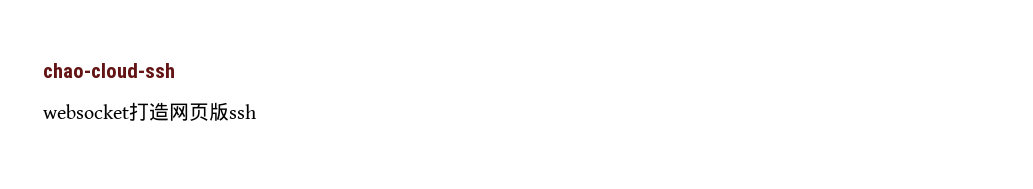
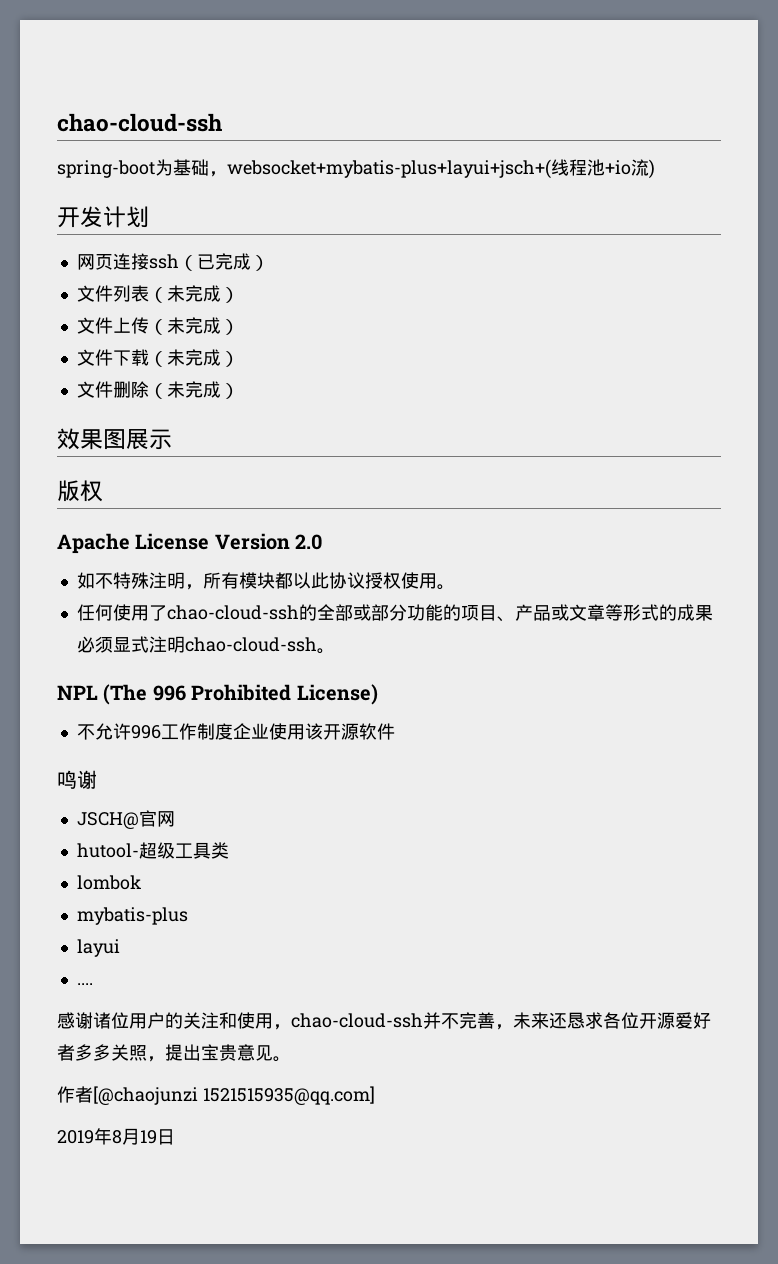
[43,102,256,121] websocket打造网页版ssh -> [57,159,655,179] [57,206,149,228] [76,253,269,271] [76,285,239,303] [76,317,239,335] [76,349,239,367] [76,381,239,399] [57,428,172,450] [57,480,103,502] [57,533,323,554] [76,572,455,590] [76,604,713,622] [76,636,335,654] [57,684,378,705] [76,723,395,740] [57,770,97,789] [76,810,175,829] [76,842,229,859] [76,875,141,890] [76,907,188,925] [76,939,120,957] [76,983,93,985] [57,1012,711,1030] [57,1044,291,1062] [57,1086,375,1105] [57,1128,175,1145] spring-boot为基础，websocket+mybatis-plus+layui+jsch+(线程池+io流) // 开发计划 // 网页连接ssh（已完成） // 文件列表（未完成） // 文件上传（未完成） // 文件下载（未完成） // 文件删除（未完成） // 效果图展示 // 版权 // Apache License Version 2.0 // 如不特殊注明，所有模块都以此协议授权使用。 // 任何使用了chao-cloud-ssh的全部或部分功能的项目、产品或文章等形式的成果必须显式注明chao-cloud-ssh。 // NPL (The 996 Prohibited License) // 不允许996工作制度企业使用该开源软件 // 鸣谢 // JSCH@官网 // hutool-超级工具类 // lombok // mybatis-plus // layui // .... // 感谢诸位用户的关注和使用，chao-cloud-ssh并不完善，未来还恳求各位开源爱好者多多关照，提出宝贵意见。 // 作者[@chaojunzi 1521515935@qq.com] // 2019年8月19日

